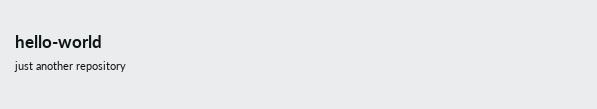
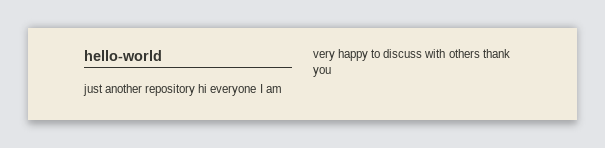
(126, 66) none -> [198,84,282,96] [313,49,510,61] [313,67,331,77] hi everyone I am very happy to discuss with others thank you

